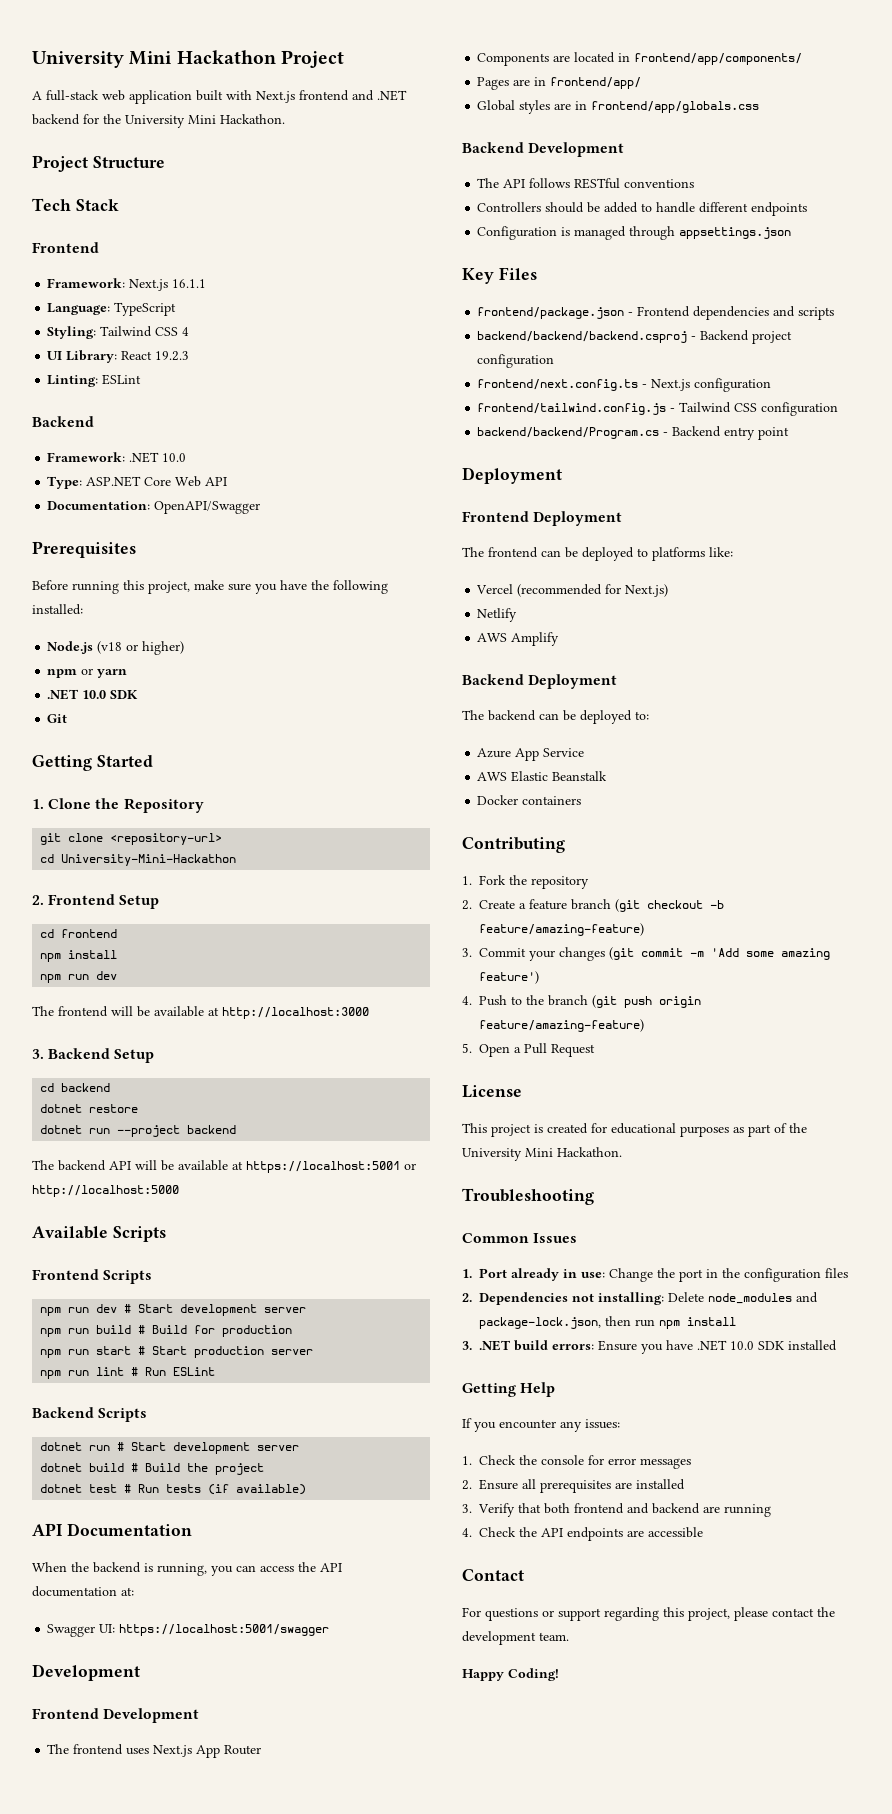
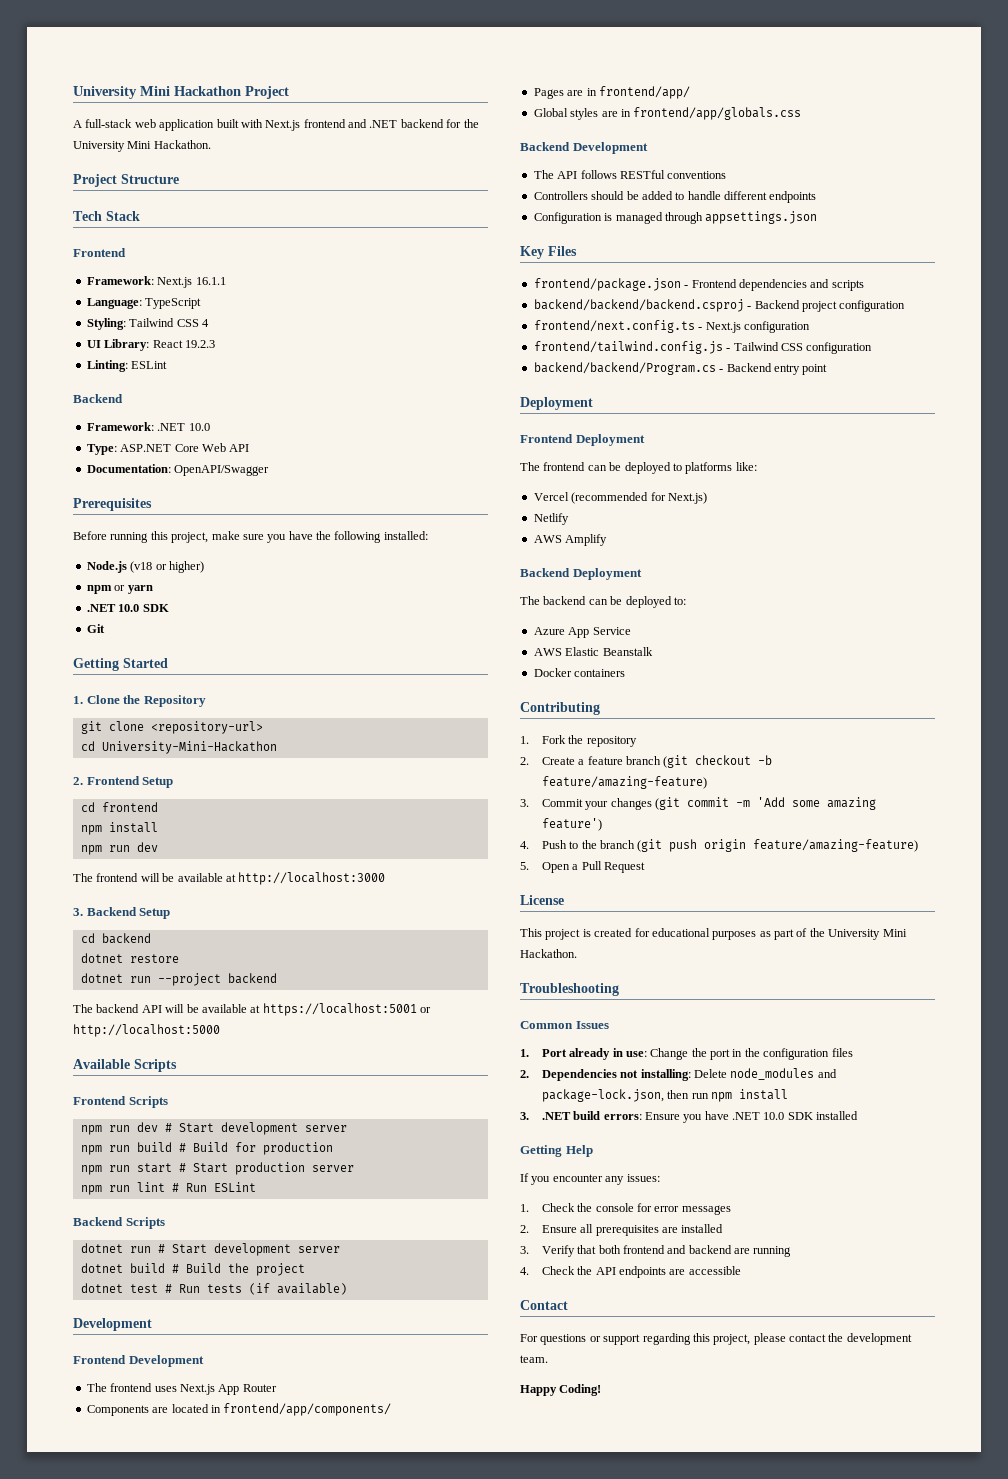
[32,1523,192,1536] [32,1562,342,1576] [32,1586,134,1597] [47,1624,330,1637] // API Documentation // When the backend is running, you can access the API documentation at: // Swagger UI: https://localhost:5001/swagger -> (347, 1289) none

